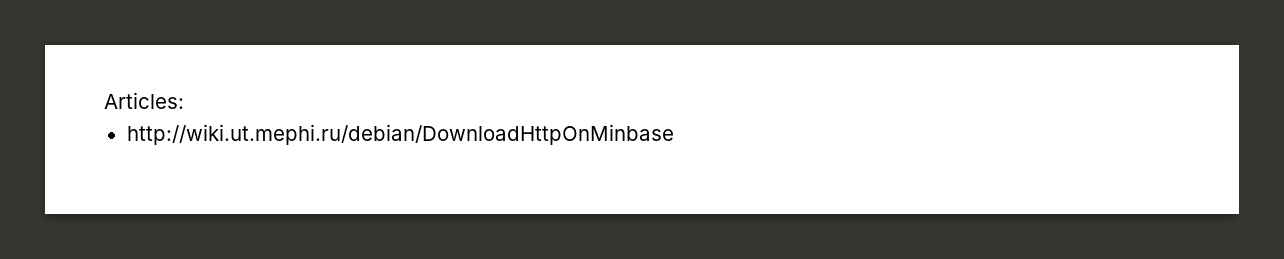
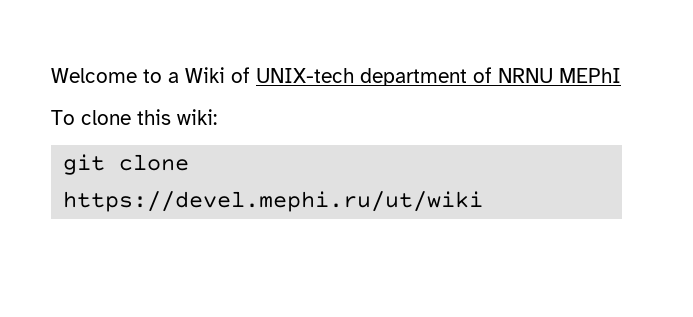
[104,92,184,109] [126,124,674,145] Articles: // http://wiki.ut.mephi.ru/debian/DownloadHttpOnMinbase -> [51,67,621,86] [51,109,217,125] [63,154,190,175] [63,191,484,212] Welcome to a Wiki of UNIX-tech department of NRNU MEPhI // To clone this wiki: // git clone https://devel.mephi.ru/ut/wiki

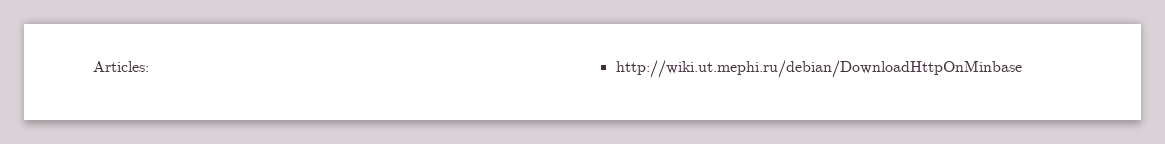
[51,67,621,86] [51,109,217,125] [63,154,190,175] [63,191,484,212] Welcome to a Wiki of UNIX-tech department of NRNU MEPhI // To clone this wiki: // git clone https://devel.mephi.ru/ut/wiki -> [93,61,149,72] [615,60,1022,78] Articles: // http://wiki.ut.mephi.ru/debian/DownloadHttpOnMinbase

